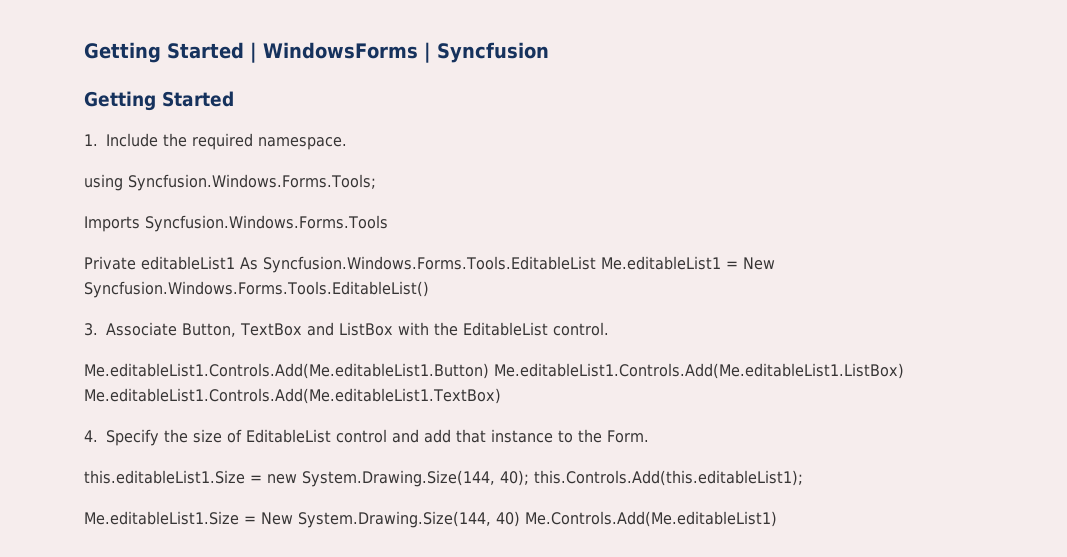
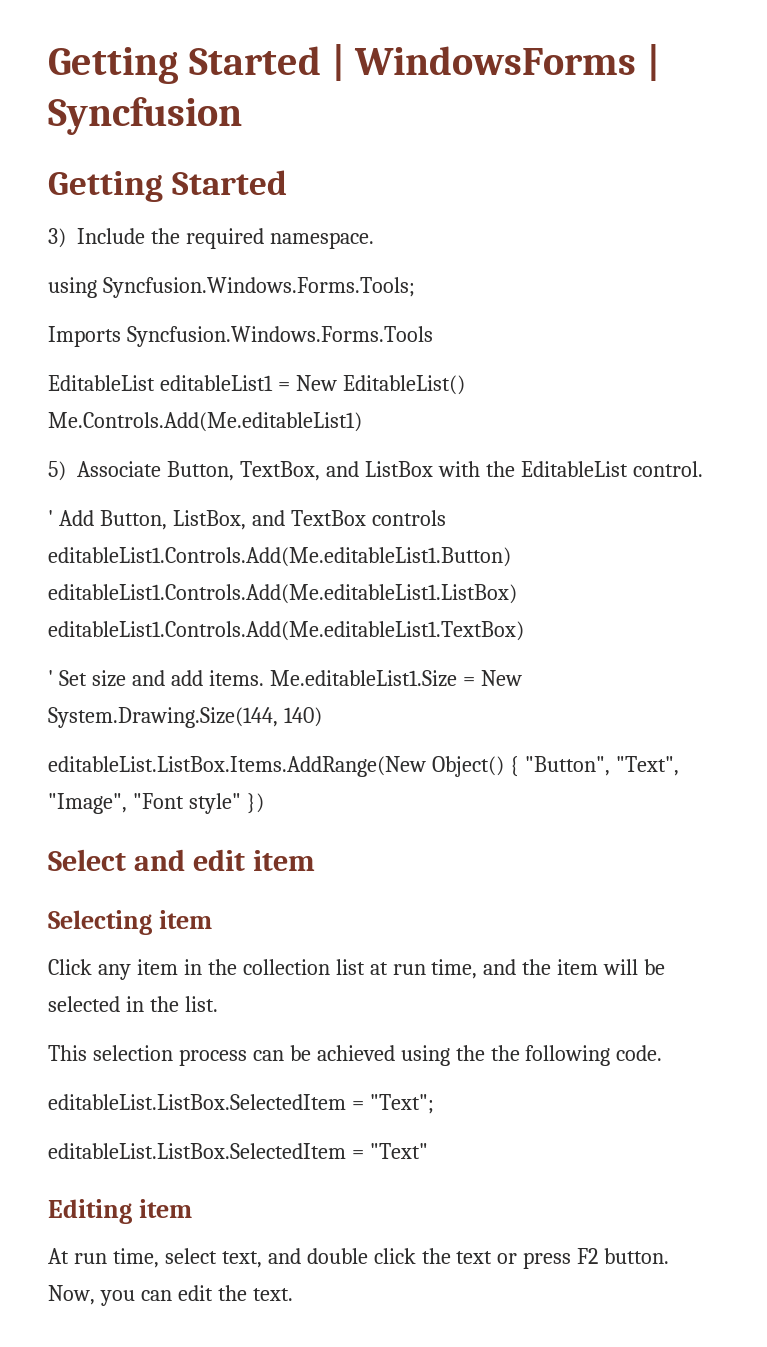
[84,134,98,146] 1. -> [48,228,66,248] 3)
[84,256,775,273] [84,281,429,298] [84,323,98,336] Private editableList1 As Syncfusion.Windows.Forms.Tools.EditableList Me.editableList1 = New Syncfusion.Windows.Forms.Tools.EditableList() // 3. -> [48,375,465,395] [48,412,362,432] [48,461,66,481] EditableList editableList1 = New EditableList() Me.Controls.Add(Me.editableList1) // 5)
[240,323,302,336] TextBox -> [239,461,320,481] TextBox,
[84,363,904,379] [84,388,501,404] [84,429,649,446] [84,470,803,487] [84,511,777,528] Me.editableList1.Controls.Add(Me.editableList1.Button) Me.editableList1.Controls.Add(Me.editableList1.ListBox) Me.editableList1.Controls.Add(Me.editableList1.TextBox) // 4. Specify the size of EditableList control and add that instance to the Form. // this.editableList1.Size = new System.Drawing.Size(144, 40); this.Controls.Add(this.editableList1); // Me.editableList1.Size = New System.Drawing.Size(144, 40) Me.Controls.Add(Me.editableList1) -> [48,510,446,530] [48,547,511,567] [48,584,517,604] [48,621,524,641] [48,670,522,687] [48,707,322,728] [48,756,679,777] [48,793,264,814] [48,849,315,871] [48,910,212,935] [48,959,666,980] [48,996,218,1012] [48,1045,663,1066] [48,1094,434,1114] [48,1143,428,1159] [48,1199,192,1224] [48,1248,670,1269] [48,1285,293,1306] ' Add Button, ListBox, and TextBox controls editableList1.Controls.Add(Me.editableList1.Button) editableList1.Controls.Add(Me.editableList1.ListBox) editableList1.Controls.Add(Me.editableList1.TextBox) // ' Set size and add items. Me.editableList1.Size = New System.Drawing.Size(144, 140) // editableList.ListBox.Items.AddRange(New Object() { "Button", "Text", "Image", "Font style" }) // Select and edit item // Selecting item // Click any item in the collection list at run time, and the item will be selected in the list. // This selection process can be achieved using the the following code. // editableList.ListBox.SelectedItem = "Text"; // editableList.ListBox.SelectedItem = "Text" // Editing item // At run time, select text, and double click the text or press F2 button. Now, you can edit the text.

